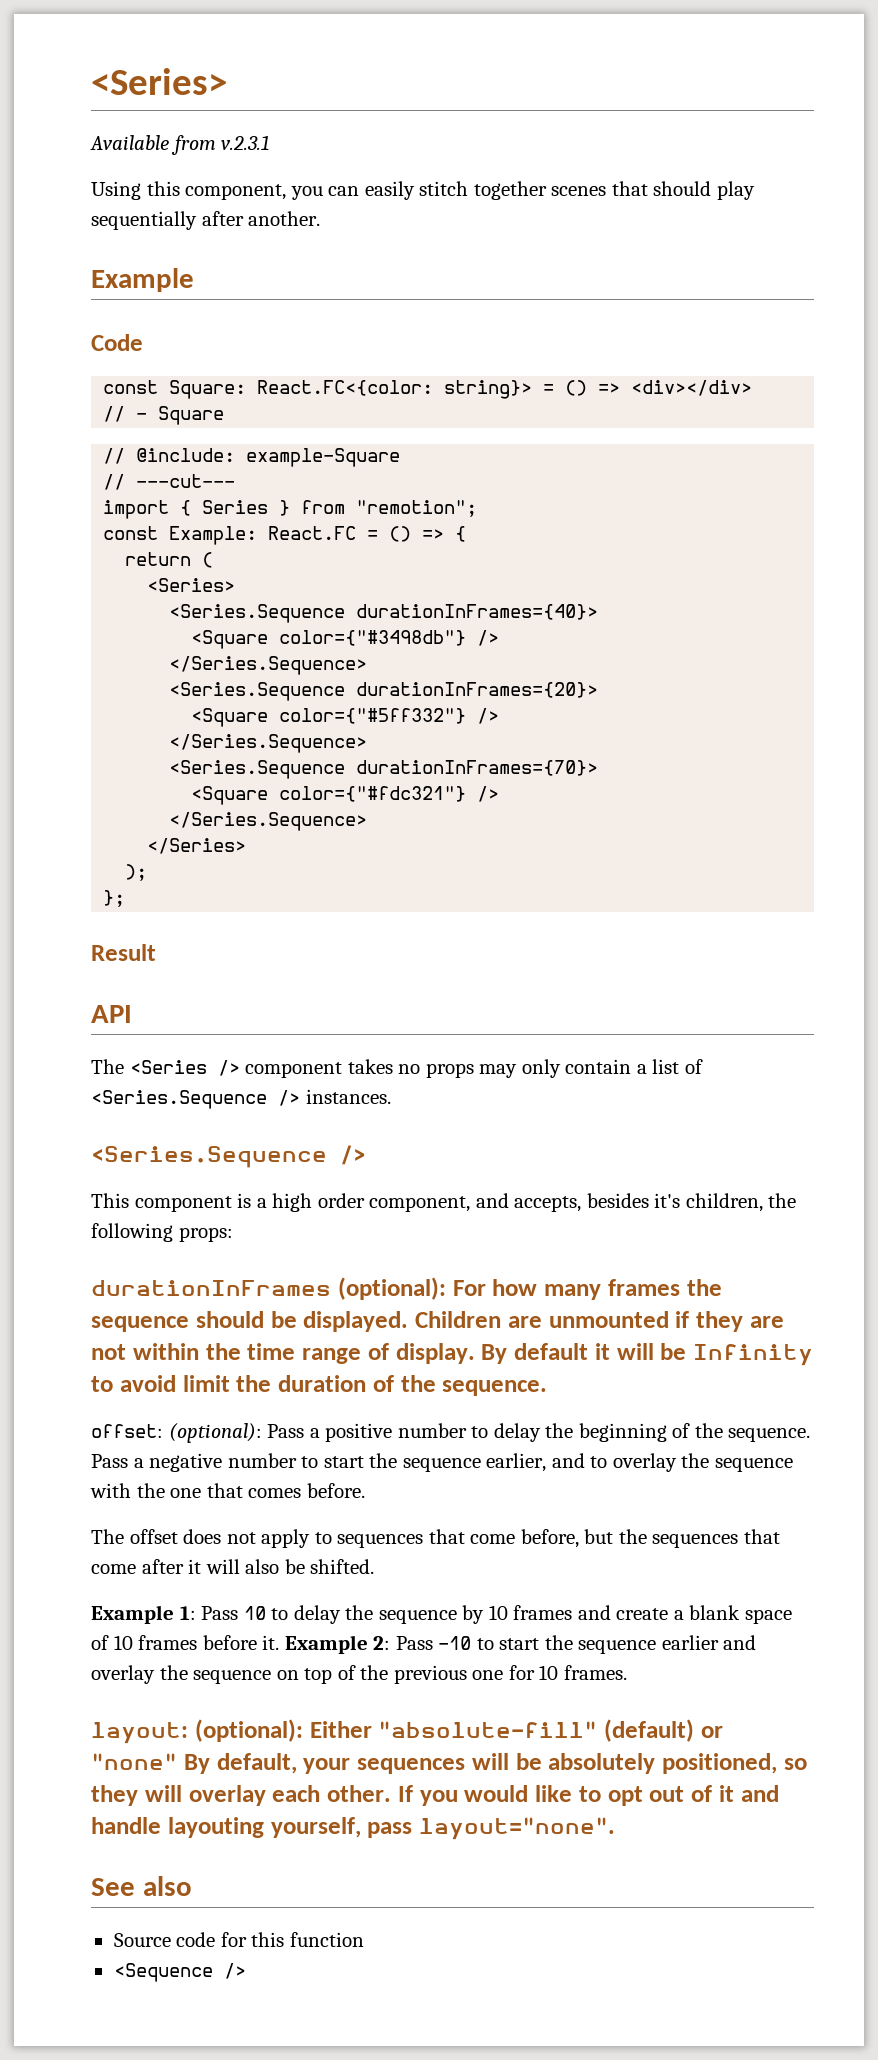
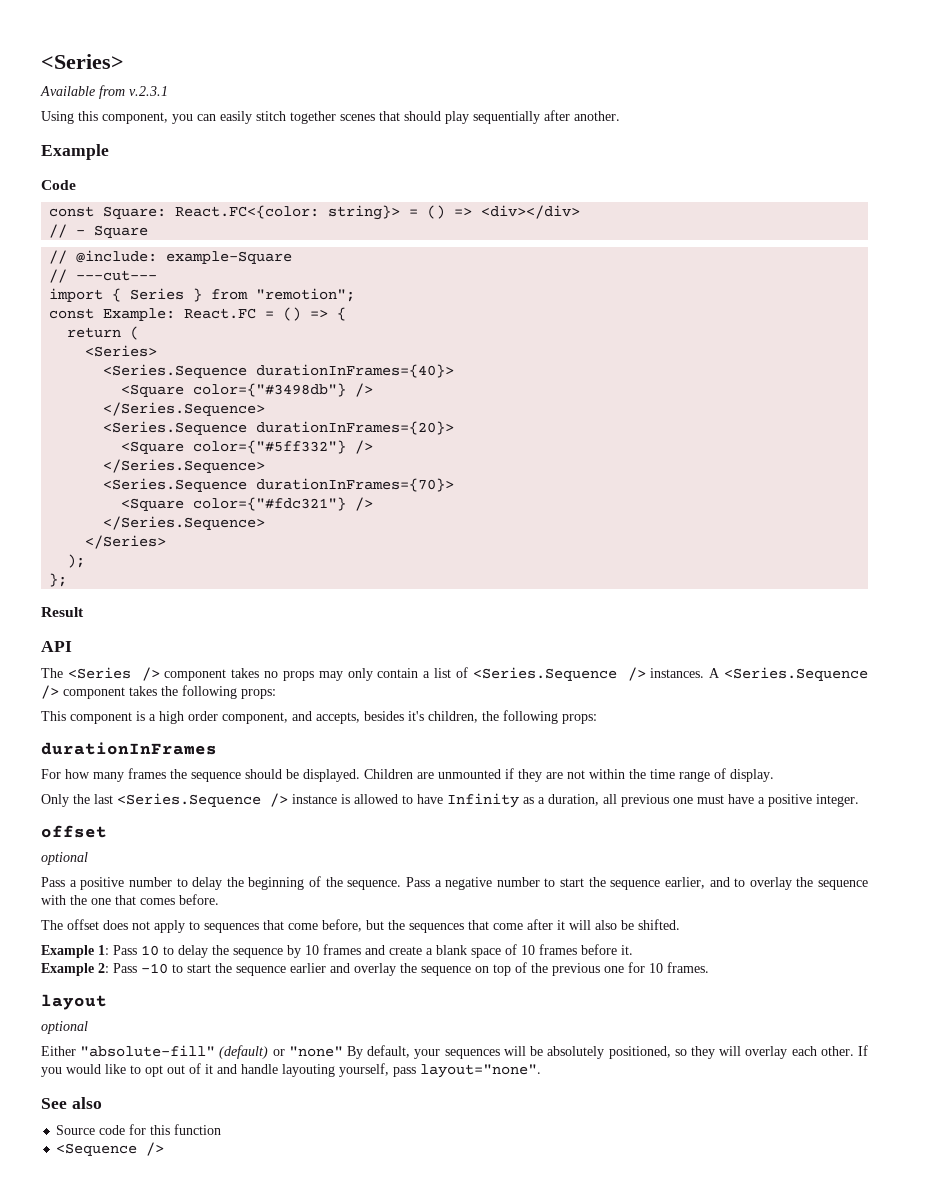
[91,1145,366,1168] // <Series.Sequence /> -> [709,667,868,681] [41,685,276,699] A <Series.Sequence /> component takes the following props:
[337,1277,446,1300] (optional): -> (217, 748) //
[481,1343,813,1366] [91,1375,548,1396] [91,1423,262,1443] By default it will be Infinity to avoid limit the duration of the sequence. // offset: (optional): -> [41,793,859,808] [41,825,107,838] [41,852,88,865] // Only the last <Series.Sequence /> instance is allowed to have Infinity as a duration, all previous one must have a positive integer. // offset // optional //
(280, 1642) none -> (633, 950) //
[91,1719,303,1744] layout: (optional): -> [41,994,107,1010] [41,1021,88,1034] layout // optional //

